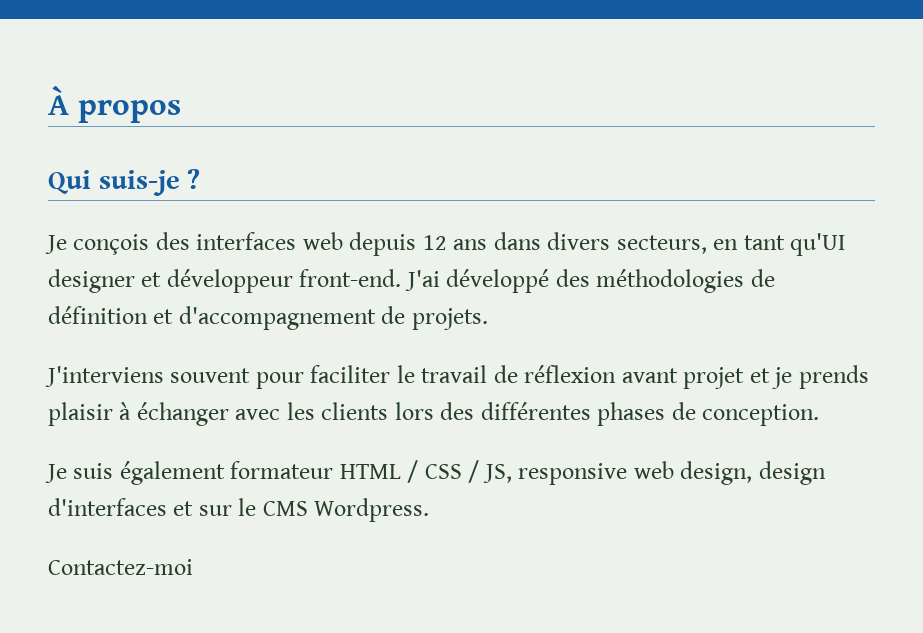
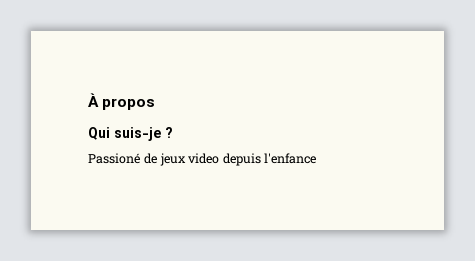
[45,232,846,256] [48,269,775,293] [48,306,488,330] [45,365,869,389] [48,402,820,426] [45,460,826,485] [48,498,430,522] [48,559,193,575] Je conçois des interfaces web depuis 12 ans dans divers secteurs, en tant qu'UI designer et développeur front-end. J'ai développé des méthodologies de définition et d'accompagnement de projets. // J'interviens souvent pour faciliter le travail de réflexion avant projet et je prends plaisir à échanger avec les clients lors des différentes phases de conception. // Je suis également formateur HTML / CSS / JS, responsive web design, design d'interfaces et sur le CMS Wordpress. // Contactez-moi -> [88,153,316,166] Passioné de jeux video depuis l'enfance

